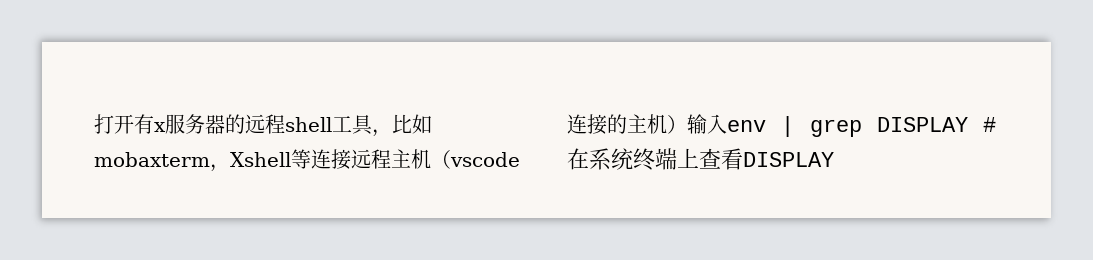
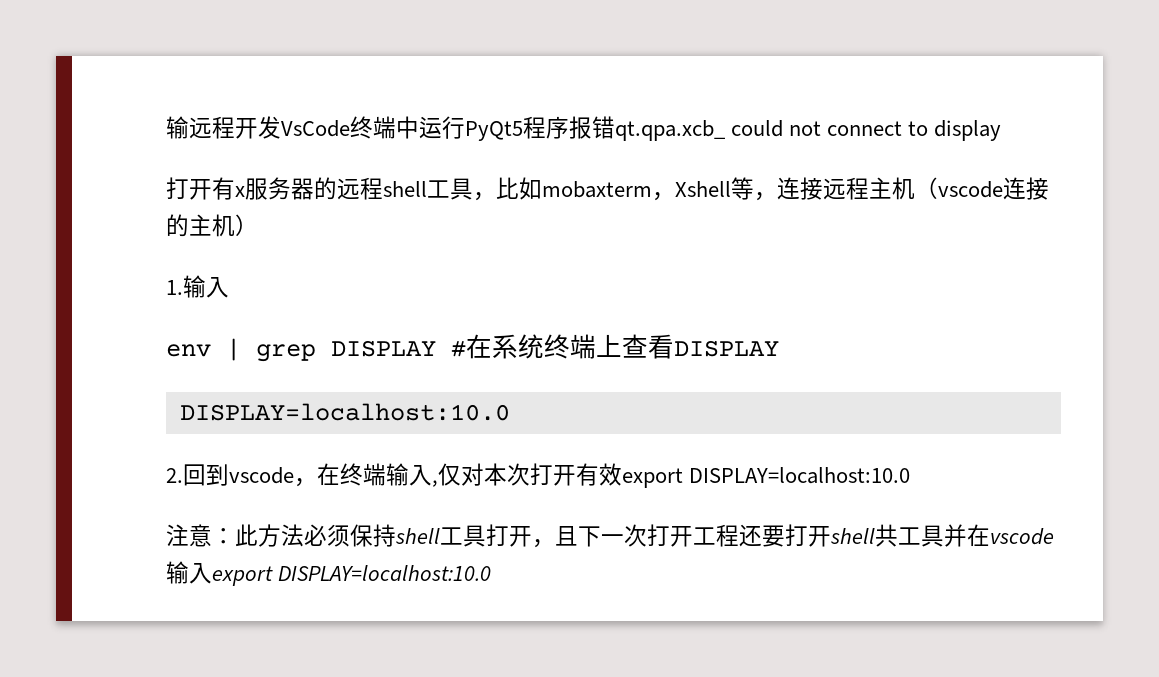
(94, 124) none -> [166,116,1002,141] 输远程开发VsCode终端中运行PyQt5程序报错qt.qpa.xcb_ could not connect to display //
(311, 159) none -> [754,192,777,201] ，
[687,114,727,134] 输入 -> [166,275,229,298] // 1.输入 //
(834, 159) none -> [179,403,510,421] [166,463,911,488] [166,524,1054,548] [166,561,492,586] // DISPLAY=localhost:10.0 // 2.回到vscode，在终端输入,仅对本次打开有效export DISPLAY=localhost:10.0 // 注意：此方法必须保持shell工具打开，且下一次打开工程还要打开shell共工具并在vscode输入export DISPLAY=localhost:10.0

